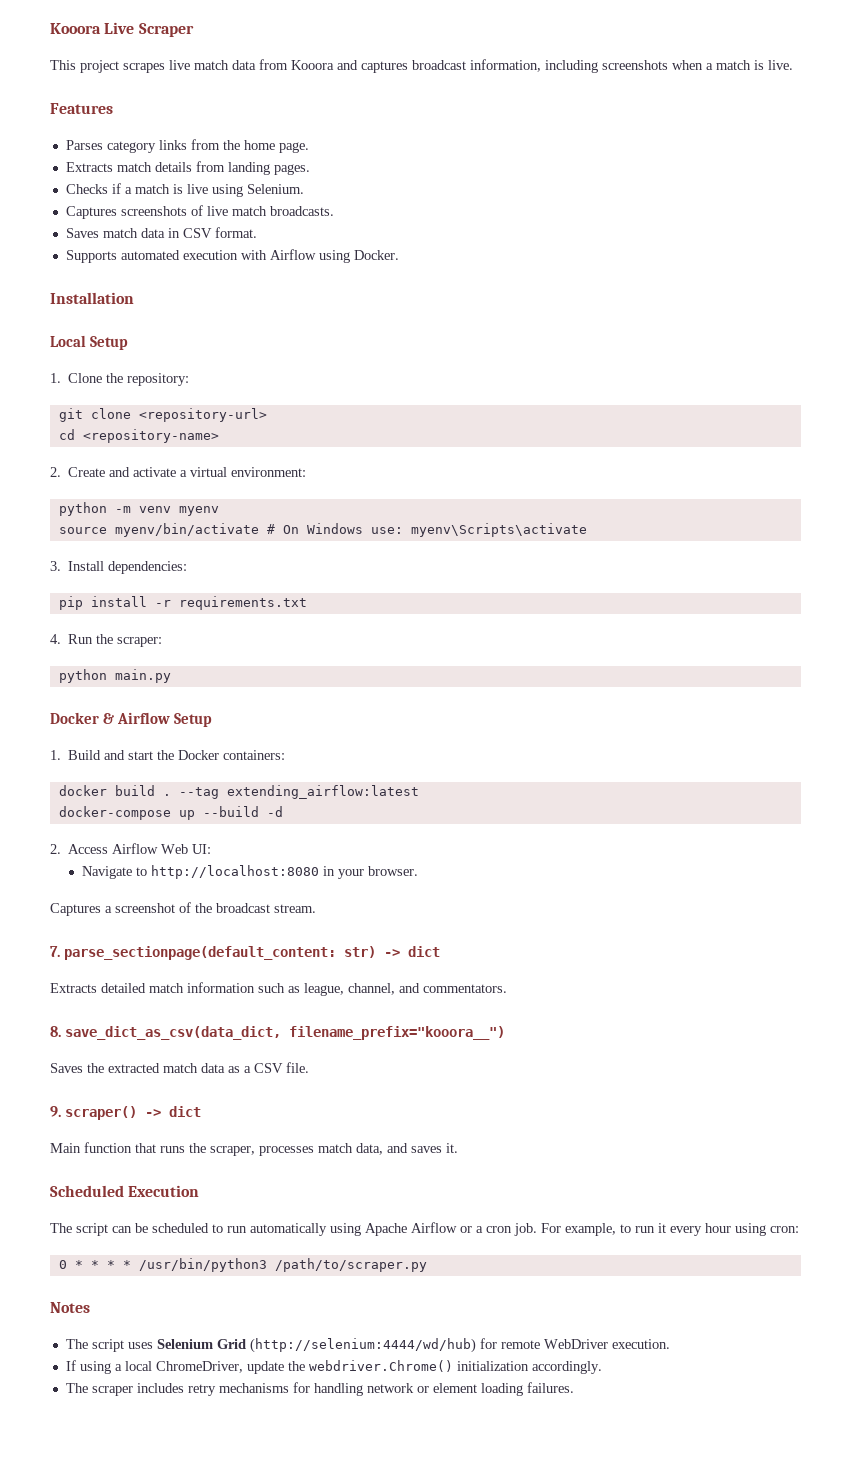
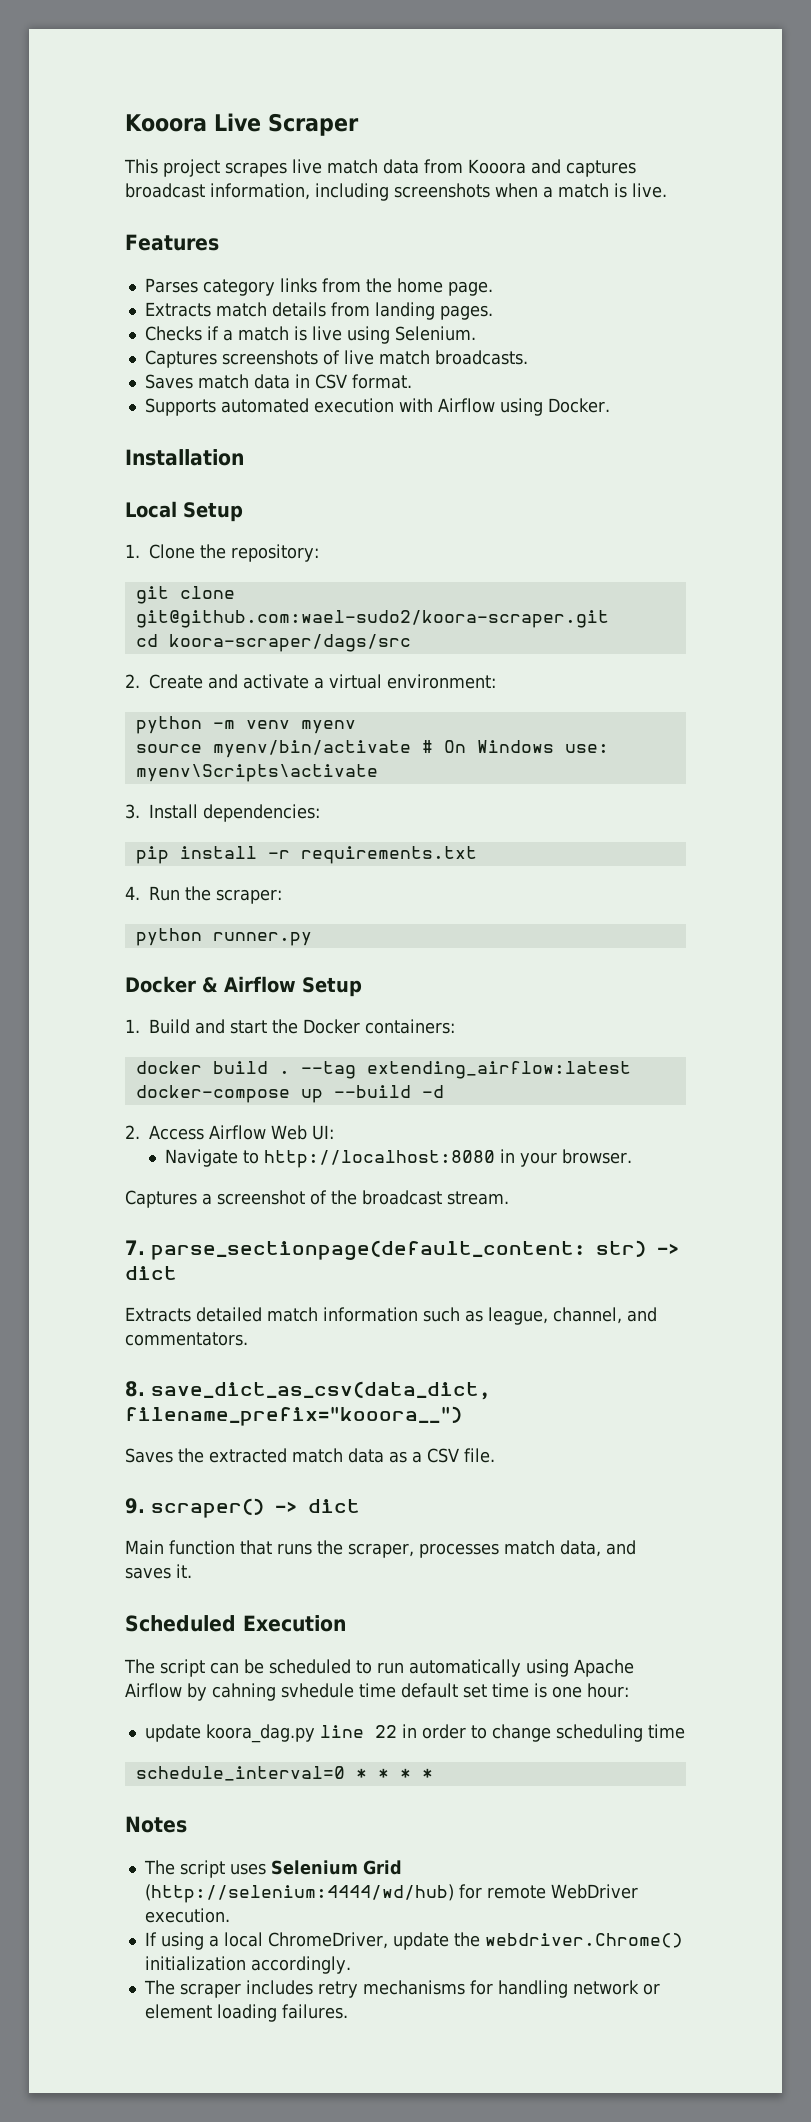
[138,408,267,422] <repository-url> -> [135,610,609,628] git@github.com:wael-sudo2/koora-scraper.git
[82,429,219,443] <repository-name> -> [168,634,411,652] koora-scraper/dags/src
[114,669,171,683] main.py -> [212,932,312,946] runner.py
[460,1223,799,1236] [58,1260,67,1269] or a cron job. For example, to run it every hour using cron: // 0 -> [187,1683,629,1701] [144,1724,685,1743] [135,1766,345,1781] by cahning svhedule time default set time is one hour: // update koora_dag.py line 22 in order to change scheduling time // schedule_interval=0
[138,1258,427,1272] /usr/bin/python3 /path/to/scraper.py -> (433, 1773) none

